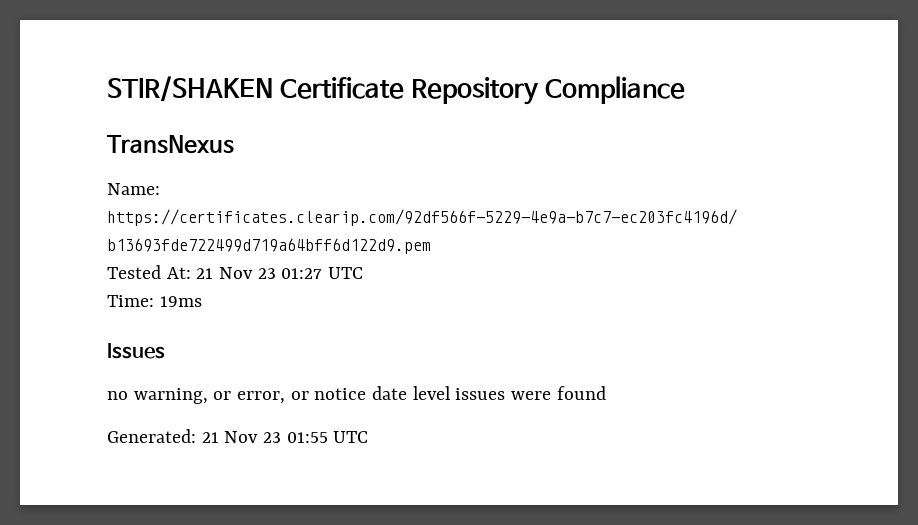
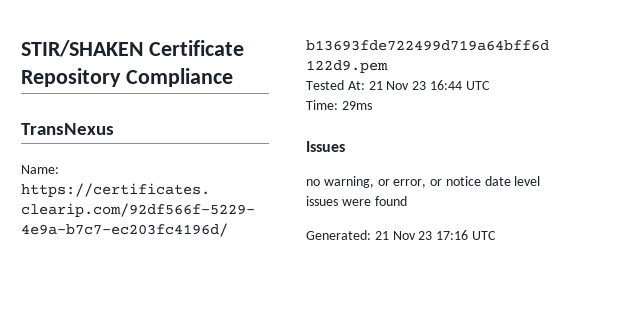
[281,268,323,279] 01:27 -> [429,80,462,90] 16:44
[159,296,202,307] 19ms -> [341,101,372,110] 29ms
[286,432,328,443] 01:55 -> [436,230,469,240] 17:16

